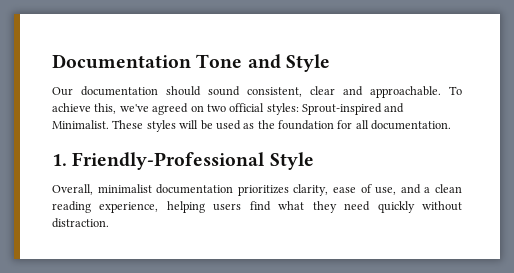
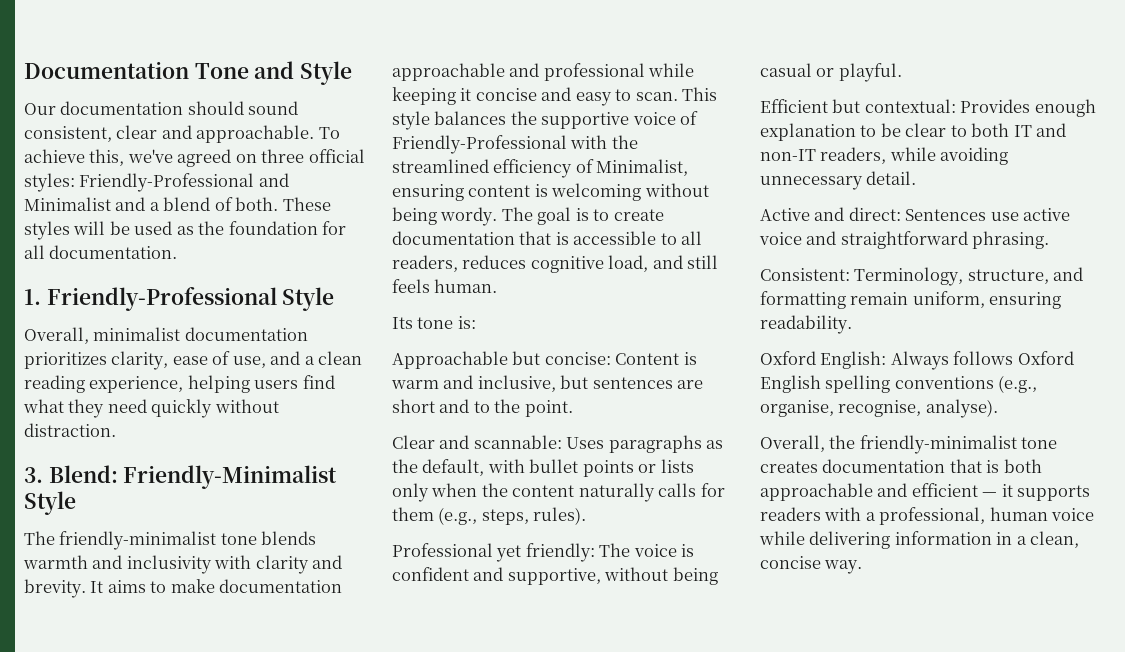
[206,104,226,112] two -> [261,149,305,163] three
[302,103,405,115] [52,120,109,129] Sprout-inspired and Minimalist. -> [79,173,289,192] [24,197,279,211] Friendly-Professional and Minimalist and a blend of both.
(109, 223) none -> [24,465,338,489] [24,491,76,515] [24,531,317,550] [23,555,343,574] [24,579,343,598] [392,63,695,81] [392,87,718,106] [392,111,699,130] [392,135,638,154] [392,159,689,178] [392,183,709,201] [392,207,664,226] [392,231,703,245] [392,255,719,273] [392,279,498,293] [392,316,476,329] [392,351,697,369] [391,375,704,392] [392,399,573,417] [392,435,724,453] [392,459,694,477] [392,483,725,502] [392,507,587,525] [392,543,695,562] [392,567,718,585] [760,63,902,82] [760,99,1096,117] [760,123,1067,141] [760,147,1009,165] [760,171,917,190] [760,207,1071,221] [759,231,1050,249] [760,267,1084,286] [760,291,1062,309] [760,315,852,334] [760,351,1074,370] [760,375,1038,393] [760,399,998,418] [760,435,1058,454] [760,459,1042,473] [760,483,1091,501] [760,507,1095,525] [759,531,1080,549] [760,556,863,574] // 3. Blend: Friendly-Minimalist Style // The friendly-minimalist tone blends warmth and inclusivity with clarity and brevity. It aims to make documentation approachable and professional while keeping it concise and easy to scan. This style balances the supportive voice of Friendly-Professional with the streamlined efficiency of Minimalist, ensuring content is welcoming without being wordy. The goal is to create documentation that is accessible to all readers, reduces cognitive load, and still feels human. // Its tone is: // Approachable but concise: Content is warm and inclusive, but sentences are short and to the point. // Clear and scannable: Uses paragraphs as the default, with bullet points or lists only when the content naturally calls for them (e.g., steps, rules). // Professional yet friendly: The voice is confident and supportive, without being casual or playful. // Efficient but contextual: Provides enough explanation to be clear to both IT and non-IT readers, while avoiding unnecessary detail. // Active and direct: Sentences use active voice and straightforward phrasing. // Consistent: Terminology, structure, and formatting remain uniform, ensuring readability. // Oxford English: Always follows Oxford English spelling conventions (e.g., organise, recognise, analyse). // Overall, the friendly-minimalist tone creates documentation that is both approachable and efficient — it supports readers with a professional, human voice while delivering information in a clean, concise way.

